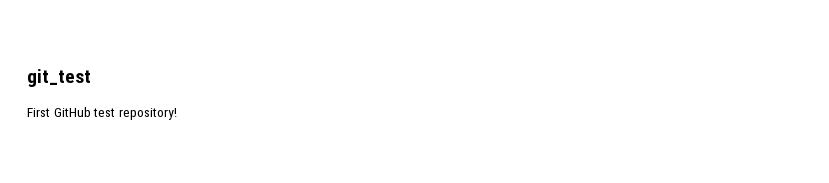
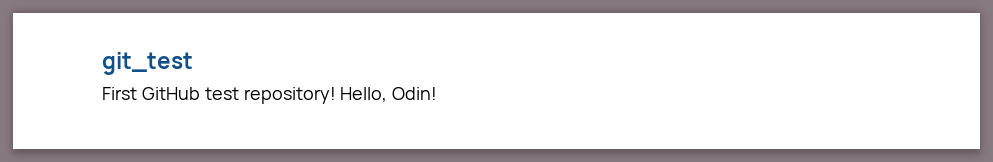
(177, 114) none -> [340,87,438,102] Hello, Odin!

